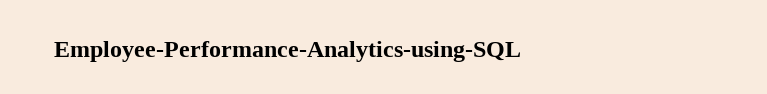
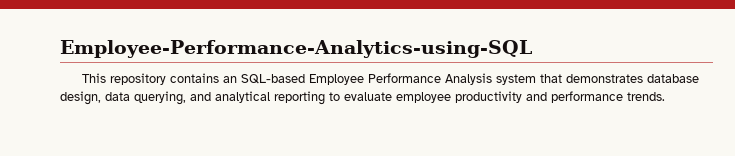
(521, 51) none -> [82,73,700,85] [60,91,665,105] // This repository contains an SQL-based Employee Performance Analysis system that demonstrates database design, data querying, and analytical reporting to evaluate employee productivity and performance trends.

